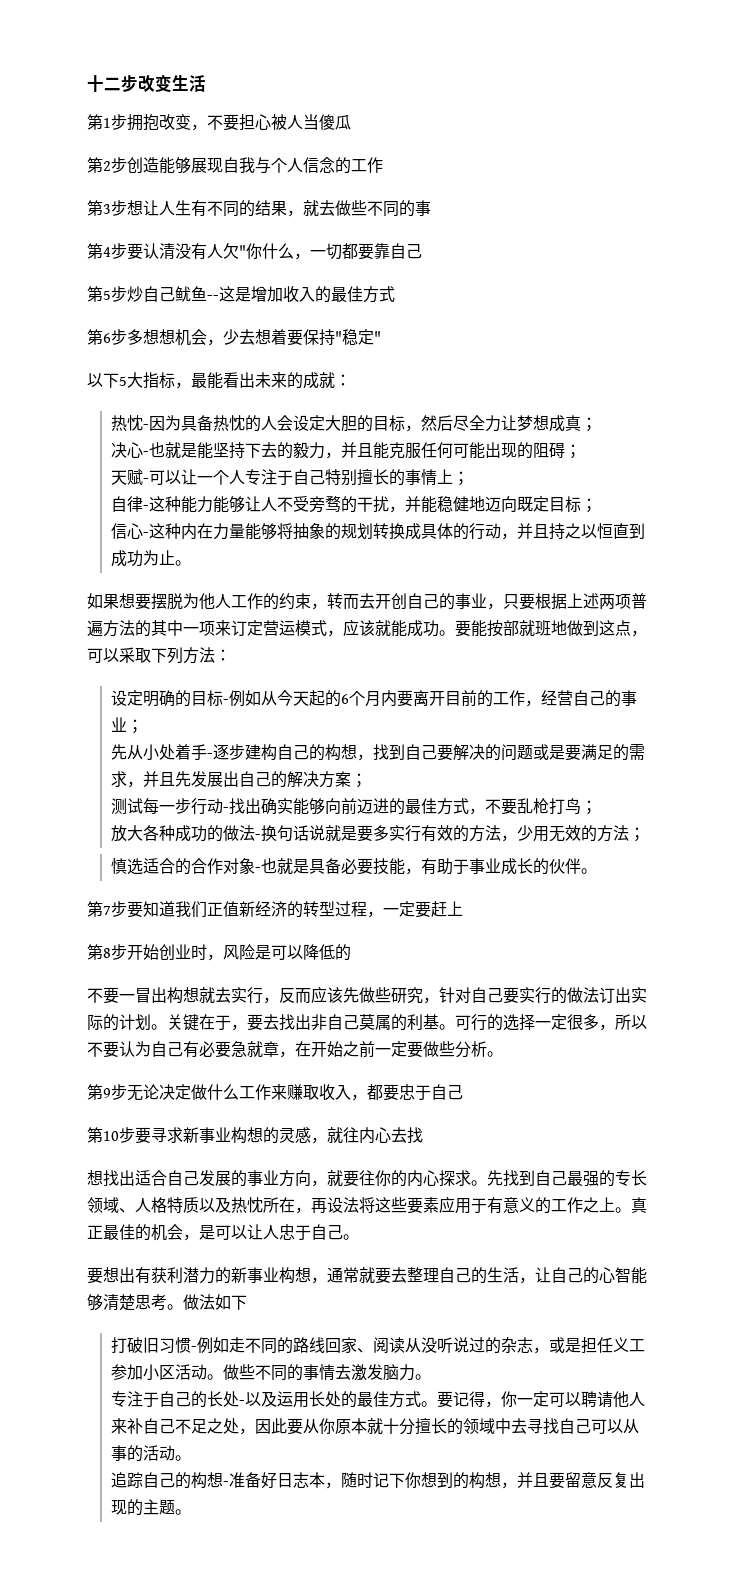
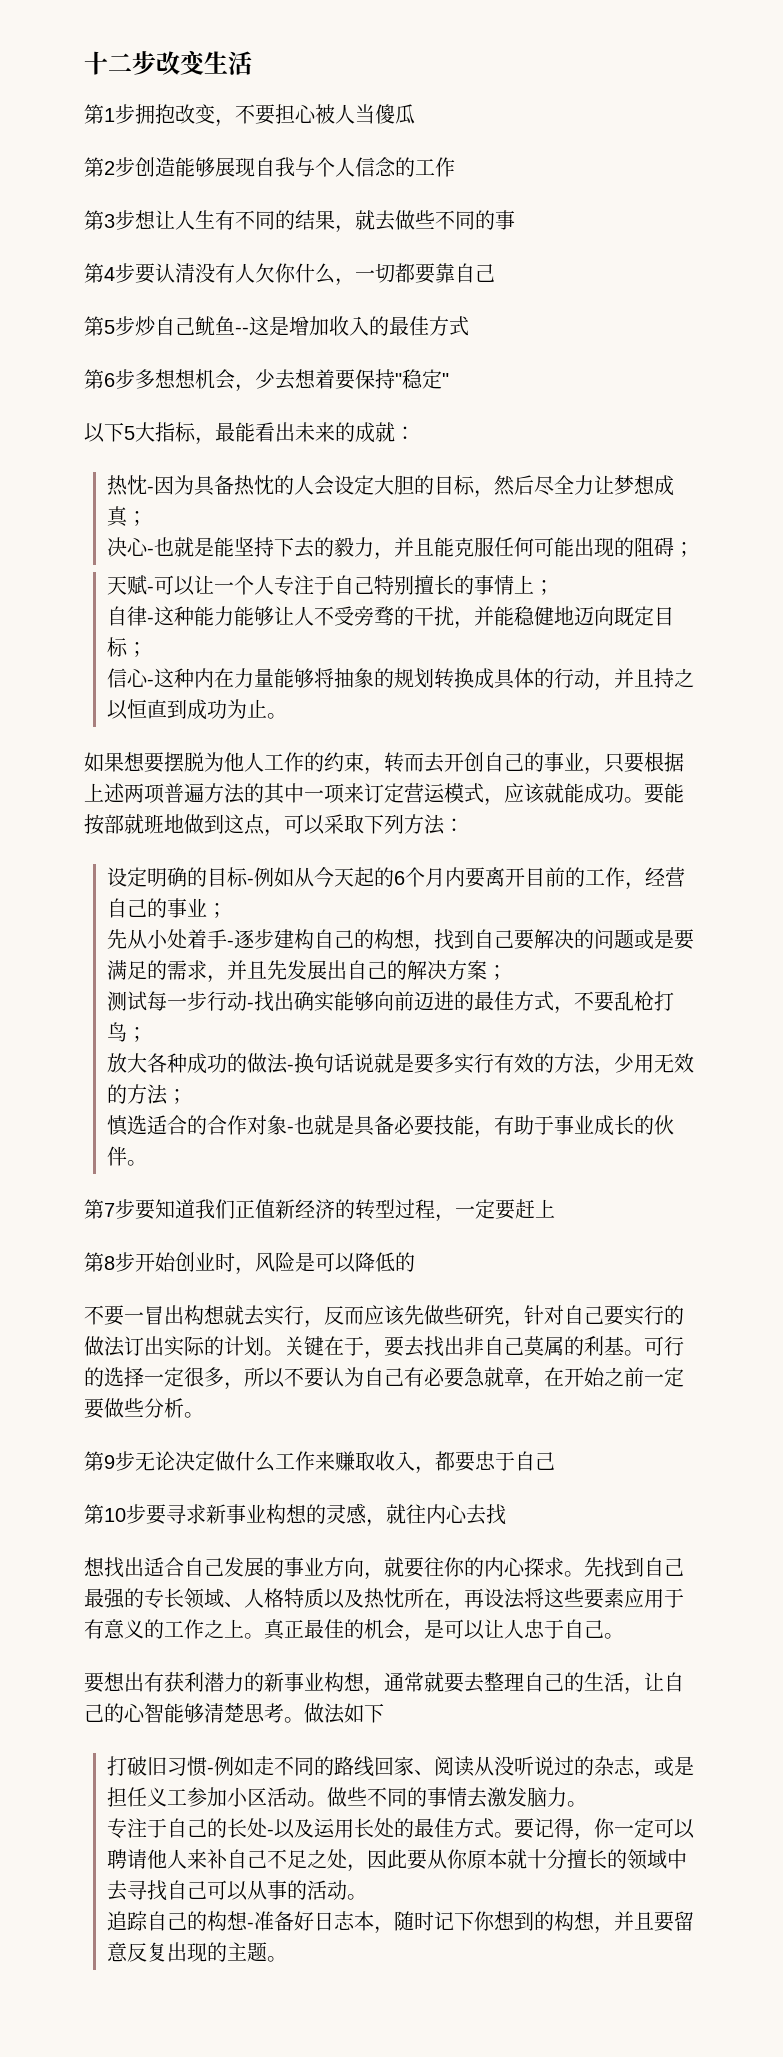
[239,245,246,257] " -> (275, 273) none

